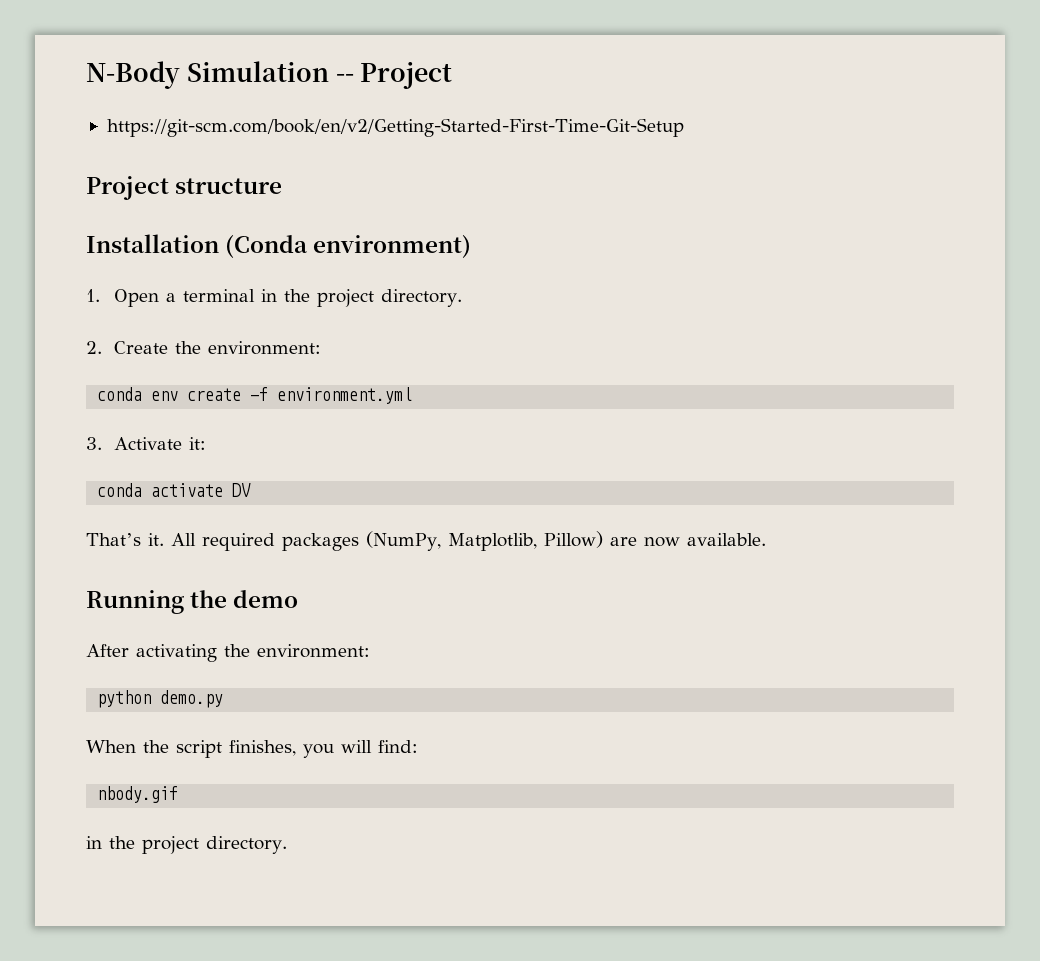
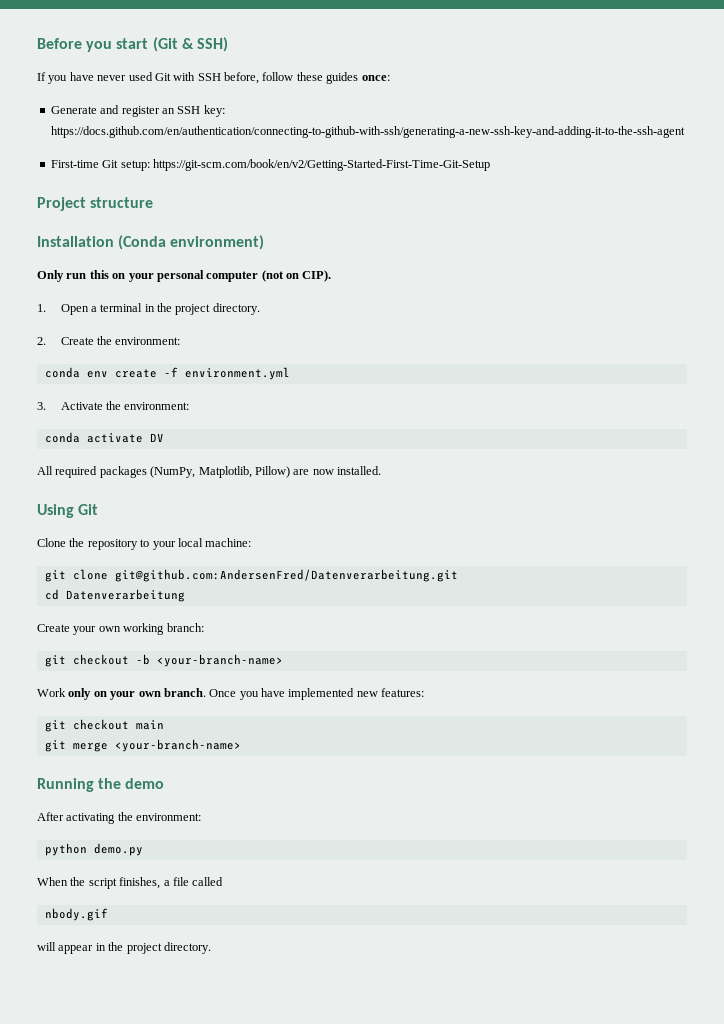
[86,61,453,89] N-Body Simulation -- Project // -> [37,37,228,52] [37,72,390,84] [50,105,225,117] [50,126,685,138] [50,160,150,171] Before you start (Git & SSH) // If you have never used Git with SSH before, follow these guides once: // Generate and register an SSH key: https://docs.github.com/en/authentication/connecting-to-github-with-ssh/generating-a-new-ssh-key-and-adding-it-to-the-ssh-agent // First-time Git setup:
(472, 246) none -> [37,270,332,282] // Only run this on your personal computer (not on CIP).
[188,437,206,450] it: -> [105,401,190,410] the environment:
[86,533,164,546] That’s it. -> (164, 437) none
[686,533,766,546] available. -> [337,466,381,475] [37,504,99,518] [37,538,252,550] [44,569,458,582] [44,589,185,602] [37,623,204,635] [44,654,283,667] [37,688,425,700] [44,719,164,732] [44,739,241,752] installed. // Using Git // Clone the repository to your local machine: // git clone git@github.com:AndersenFred/Datenverarbeitung.git // cd Datenverarbeitung // Create your own working branch: // git checkout -b <your-branch-name> // Work only on your own branch. Once you have implemented new features: // git checkout main // git merge <your-branch-name>
[303,740,418,758] you will find: -> [163,877,224,886] a file called
(179, 794) none -> [37,942,94,954] will appear

